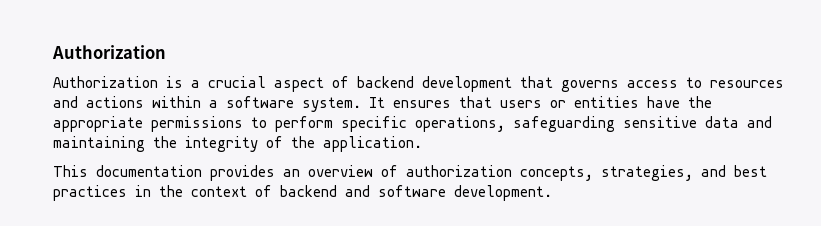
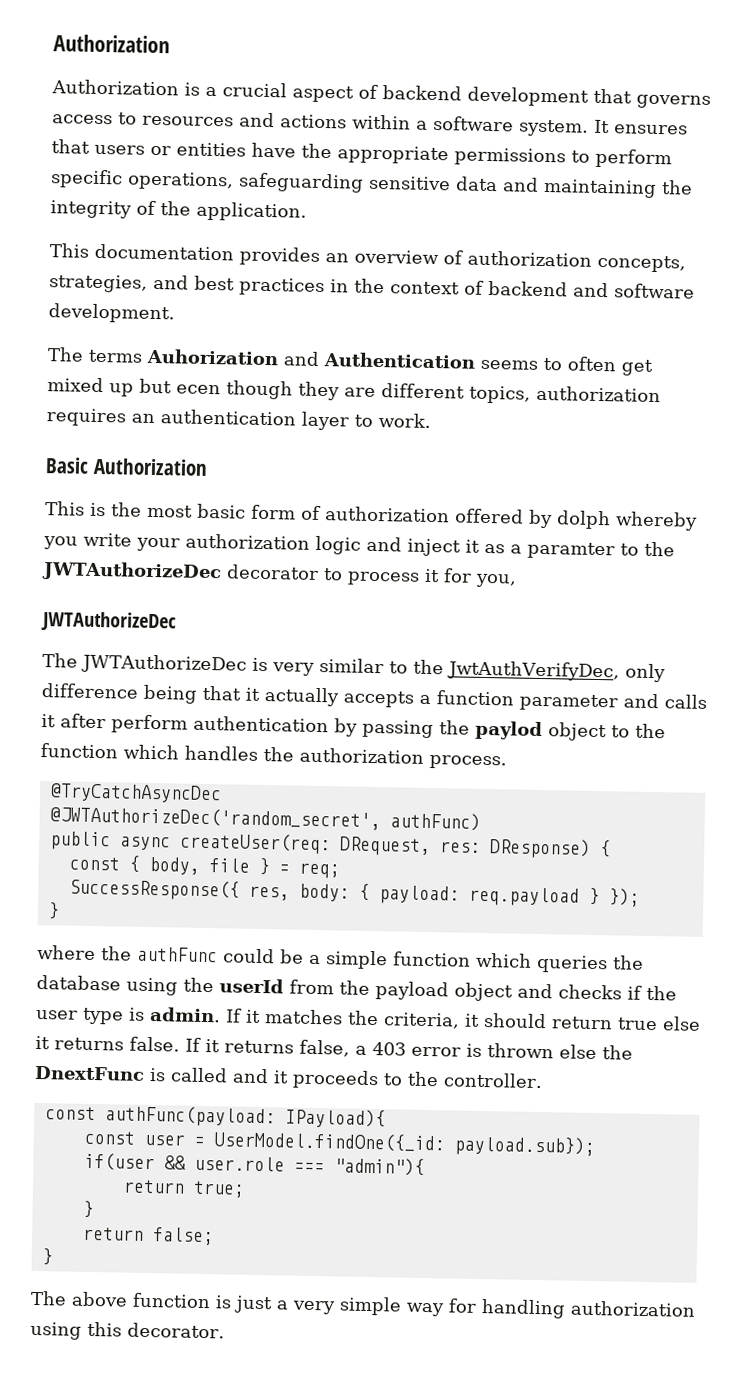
(552, 193) none -> [47,347,653,376] [47,377,661,404] [46,408,431,431] [45,457,208,476] [45,501,698,531] [43,532,675,560] [41,561,517,588] [41,610,177,633] [42,653,666,683] [41,683,707,712] [41,713,666,742] [40,743,507,770] [49,783,222,804] [49,806,481,831] [49,831,611,859] [68,855,340,879] [68,878,640,907] [47,902,60,920] [37,944,644,974] [36,974,677,1002] [36,1007,701,1031] [35,1035,633,1060] [34,1065,543,1090] [44,1105,386,1129] [83,1130,595,1158] [83,1152,425,1176] [122,1179,245,1198] [82,1200,94,1219] [82,1226,214,1246] [41,1248,53,1266] [30,1290,696,1319] [30,1321,225,1340] // The terms Auhorization and Authentication seems to often get mixed up but ecen though they are different topics, authorization requires an authentication layer to work. // Basic Authorization // This is the most basic form of authorization offered by dolph whereby you write your authorization logic and inject it as a paramter to the JWTAuthorizeDec decorator to process it for you, // JWTAuthorizeDec // The JWTAuthorizeDec is very similar to the JwtAuthVerifyDec, only difference being that it actually accepts a function parameter and calls it after perform authentication by passing the paylod object to the function which handles the authorization process. // @TryCatchAsyncDec // @JWTAuthorizeDec('random_secret', authFunc) // public async createUser(req: DRequest, res: DResponse) { // const { body, file } = req; // SuccessResponse({ res, body: { payload: req.payload } }); // } // where the authFunc could be a simple function which queries the database using the userId from the payload object and checks if the user type is admin. If it matches the criteria, it should return true else it returns false. If it returns false, a 403 error is thrown else the DnextFunc is called and it proceeds to the controller. // const authFunc(payload: IPayload){ // const user = UserModel.findOne({_id: payload.sub}); // if(user && user.role === "admin"){ // return true; // } // return false; // } // The above function is just a very simple way for handling authorization using this decorator.

